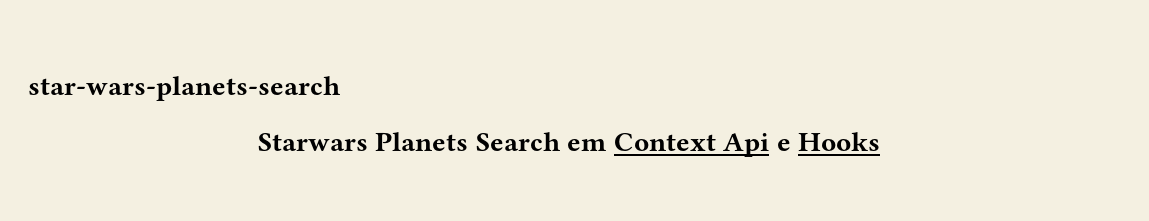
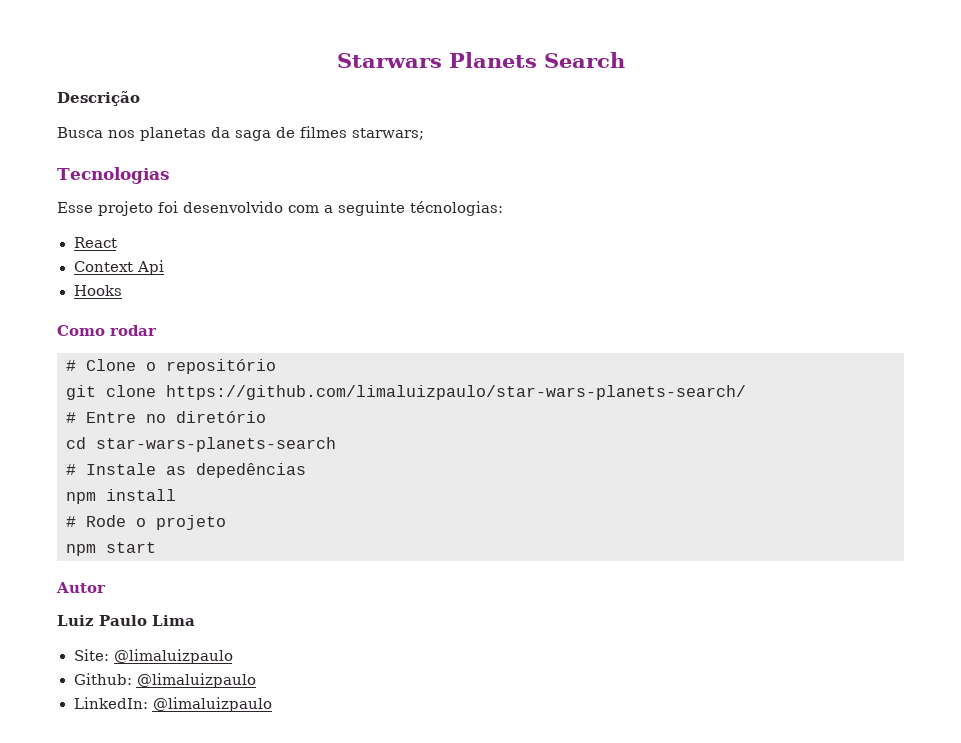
[28,76,341,101] star-wars-planets-search // -> (336, 60) none
[567,139,607,151] em -> [57,91,140,106] [57,126,424,141] [57,167,170,184] [57,201,503,216] [73,237,117,248] // Descrição // Busca nos planetas da saga de filmes starwars; // Tecnologias // Esse projeto foi desenvolvido com a seguinte técnologias: // React //
[776,139,791,151] e -> (164, 267) //
(881, 141) none -> [57,325,157,336] [66,359,276,374] [66,385,746,400] [66,411,266,423] [66,437,336,452] [66,463,306,478] [66,489,176,504] [66,515,226,530] [66,542,156,556] [56,582,106,593] [57,615,195,626] [73,649,233,664] [73,673,256,688] [73,697,272,712] // Como rodar // # Clone o repositório // git clone https://github.com/limaluizpaulo/star-wars-planets-search/ // # Entre no diretório // cd star-wars-planets-search // # Instale as depedências // npm install // # Rode o projeto // npm start // Autor // Luiz Paulo Lima // Site: @limaluizpaulo // Github: @limaluizpaulo // LinkedIn: @limaluizpaulo

